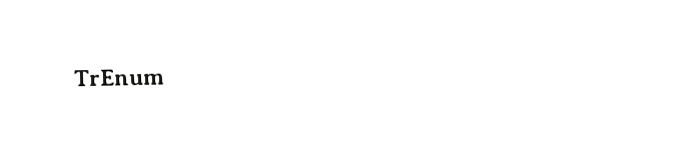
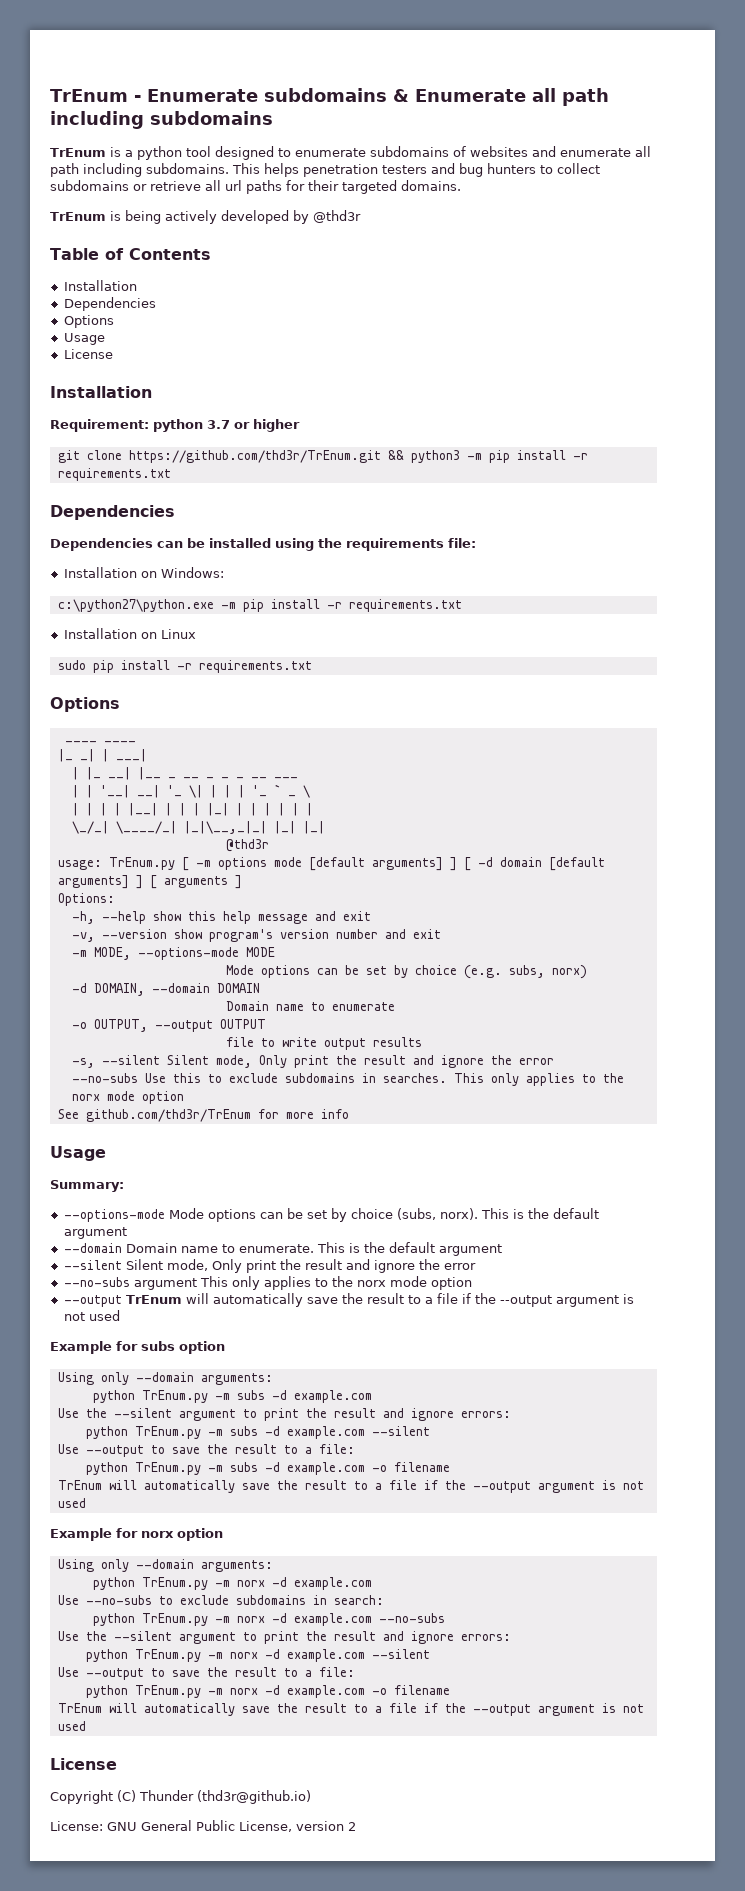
[73,68,165,87] TrEnum -> [50,88,609,106] [50,111,273,129] [50,146,651,160] [50,163,600,177] [50,180,461,194] [50,210,361,224] [50,248,211,260] [63,280,137,291] [63,297,156,311] [63,315,114,328] [63,333,105,345] [63,349,113,359] [50,386,152,398] [50,419,300,432] [57,450,588,463] [57,468,171,481] [50,505,175,520] [50,538,476,551] [63,567,224,578] [57,599,462,612] [63,628,196,639] [57,660,312,673] [50,697,120,712] [64,741,136,743] [57,749,147,762] [71,767,298,780] [71,784,281,798] [287,785,310,798] [71,803,313,816] [71,821,325,834] [225,839,269,852] [57,857,605,871] [57,875,242,889] [57,893,115,906] [71,911,371,924] [71,929,441,942] [71,947,275,960] [225,965,587,979] [71,983,260,996] [225,1001,395,1011] [71,1019,266,1032] [225,1037,422,1050] [71,1055,554,1068] [71,1073,624,1086] [71,1091,184,1104] [57,1109,349,1122] [50,1146,106,1161] [50,1180,124,1192] [63,1208,599,1222] [63,1227,127,1239] [63,1242,502,1256] [63,1259,476,1273] [63,1276,472,1290] [63,1293,634,1307] [63,1310,120,1321] [50,1341,225,1354] [57,1372,273,1385] [92,1390,372,1403] [57,1408,511,1421] [85,1426,430,1439] [57,1444,355,1457] [85,1462,450,1475] [57,1480,644,1493] [57,1498,86,1508] [50,1528,223,1541] [57,1559,273,1572] [92,1577,372,1590] [57,1595,384,1605] [92,1613,445,1626] [57,1631,511,1644] [85,1649,430,1662] [57,1667,355,1680] [85,1685,450,1698] [57,1703,644,1716] [57,1721,86,1731] [50,1758,117,1770] [50,1790,311,1804] [50,1820,356,1832] TrEnum - Enumerate subdomains & Enumerate all path including subdomains // TrEnum is a python tool designed to enumerate subdomains of websites and enumerate all path including subdomains. This helps penetration testers and bug hunters to collect subdomains or retrieve all url paths for their targeted domains. // TrEnum is being actively developed by @thd3r // Table of Contents // Installation // Dependencies // Options // Usage // License // Installation // Requirement: python 3.7 or higher // git clone https://github.com/thd3r/TrEnum.git && python3 -m pip install -r requirements.txt // Dependencies // Dependencies can be installed using the requirements file: // Installation on Windows: // c:\python27\python.exe -m pip install -r requirements.txt // Installation on Linux // sudo pip install -r requirements.txt // Options // ____ ____ // |_ _| | ___| // | |_ __| |__ _ __ _ _ _ __ ___ // | | '__| __| '_ \| | | | '_ ` _ \ // | | | | |__| | | | |_| | | | | | | // \_/_| \____/_| |_|\__,_|_| |_| |_| // @thd3r // usage: TrEnum.py [ -m options mode [default arguments] ] [ -d domain [default arguments] ] [ arguments ] // Options: // -h, --help show this help message and exit // -v, --version show program's version number and exit // -m MODE, --options-mode MODE // Mode options can be set by choice (e.g. subs, norx) // -d DOMAIN, --domain DOMAIN // Domain name to enumerate // -o OUTPUT, --output OUTPUT // file to write output results // -s, --silent Silent mode, Only print the result and ignore the error // --no-subs Use this to exclude subdomains in searches. This only applies to the norx mode option // See github.com/thd3r/TrEnum for more info // Usage // Summary: // --options-mode Mode options can be set by choice (subs, norx). This is the default argument // --domain Domain name to enumerate. This is the default argument // --silent Silent mode, Only print the result and ignore the error // --no-subs argument This only applies to the norx mode option // --output TrEnum will automatically save the result to a file if the --output argument is not used // Example for subs option // Using only --domain arguments: // python TrEnum.py -m subs -d example.com // Use the --silent argument to print the result and ignore errors: // python TrEnum.py -m subs -d example.com --silent // Use --output to save the result to a file: // python TrEnum.py -m subs -d example.com -o filename // TrEnum will automatically save the result to a file if the --output argument is not used // Example for norx option // Using only --domain arguments: // python TrEnum.py -m norx -d example.com // Use --no-subs to exclude subdomains in search: // python TrEnum.py -m norx -d example.com --no-subs // Use the --silent argument to print the result and ignore errors: // python TrEnum.py -m norx -d example.com --silent // Use --output to save the result to a file: // python TrEnum.py -m norx -d example.com -o filename // TrEnum will automatically save the result to a file if the --output argument is not used // License // Copyright (C) Thunder (thd3r@github.io) // License: GNU General Public License, version 2

